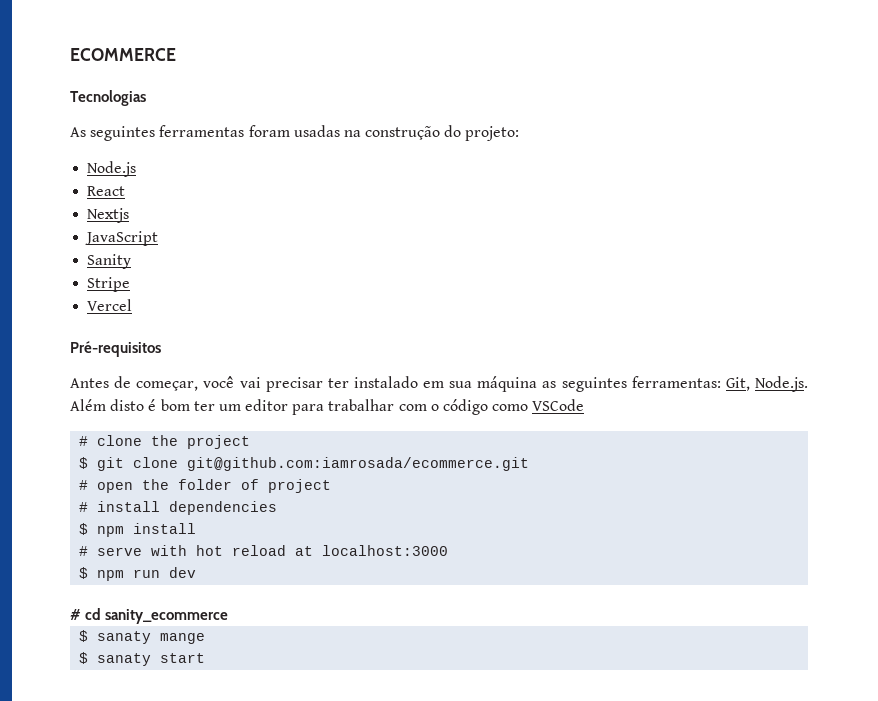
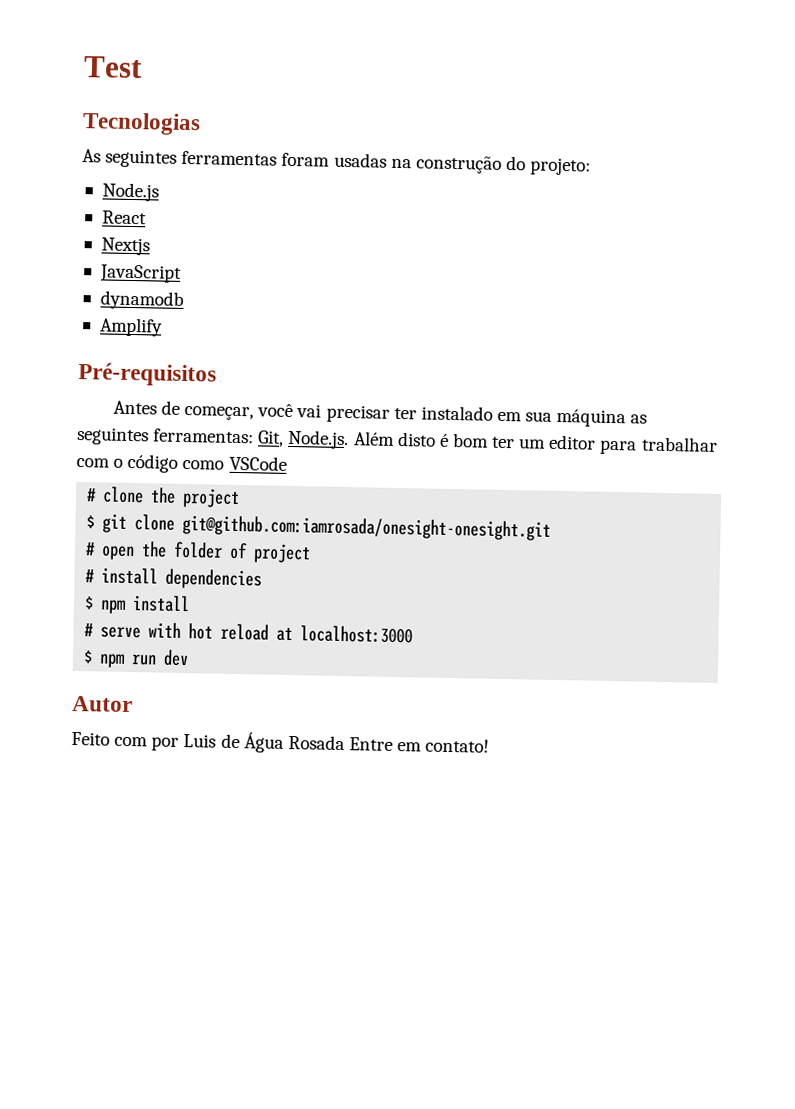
[70,48,176,61] ECOMMERCE -> [83,56,143,79] Test
[87,254,132,269] [87,277,131,292] [87,299,133,311] Sanity // Stripe // Vercel -> [99,290,184,310] [99,317,163,337] dynamodb // Amplify
[187,457,530,471] git@github.com:iamrosada/ecommerce.git -> [182,514,552,541] git@github.com:iamrosada/onesight-onesight.git
[70,608,229,624] [79,630,206,644] [79,652,206,666] # cd sanity_ecommerce // $ sanaty mange // $ sanaty start -> [72,695,133,713] [71,731,490,753] Autor // Feito com por Luis de Água Rosada Entre em contato!

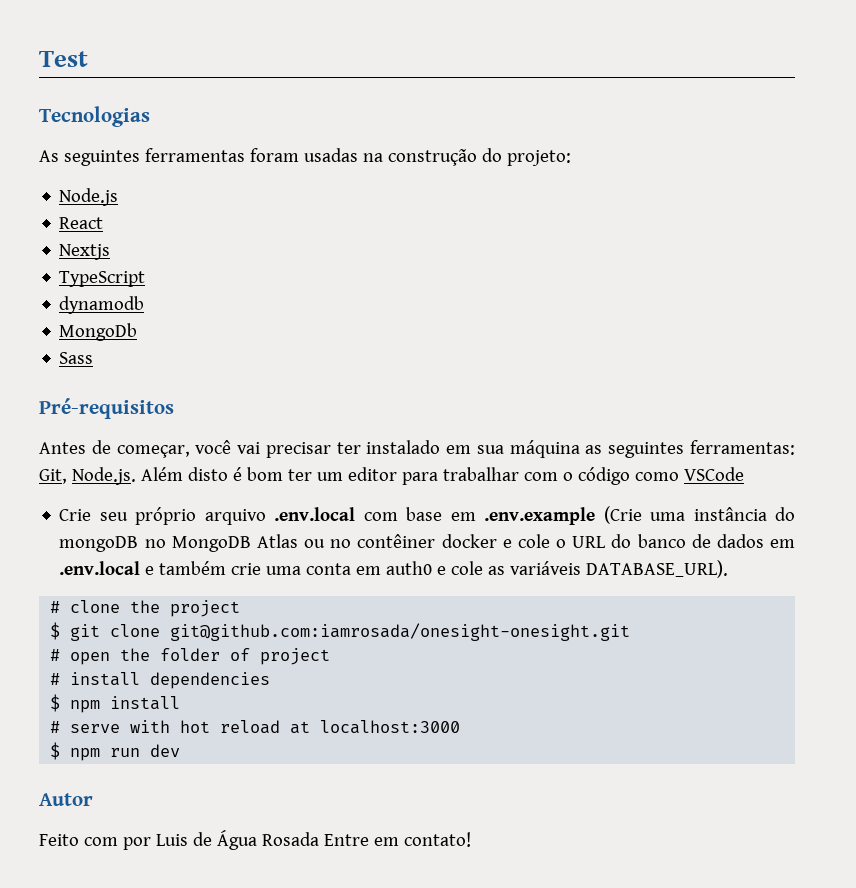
[99,264,182,283] JavaScript -> [59,271,146,287] TypeScript
[99,317,163,337] Amplify -> [59,323,138,341] [59,352,94,364] MongoDb // Sass
(287, 463) none -> [59,506,795,525] [59,534,795,552] [59,560,729,578] // Crie seu próprio arquivo .env.local com base em .env.example (Crie uma instância do mongoDB no MongoDB Atlas ou no contêiner docker e cole o URL do banco de dados em .env.local e também crie uma conta em auth0 e cole as variáveis DATABASE_URL).

